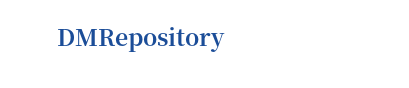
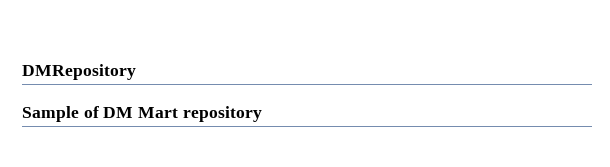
(225, 39) none -> [22,106,262,122] // Sample of DM Mart repository

